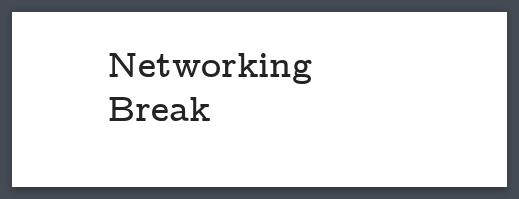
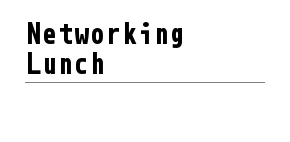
[107,97,210,121] Break -> [25,52,105,74] Lunch

